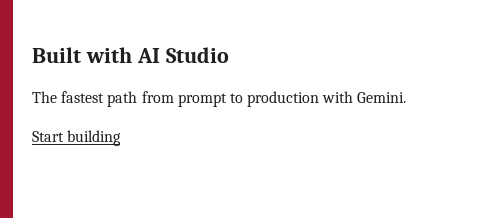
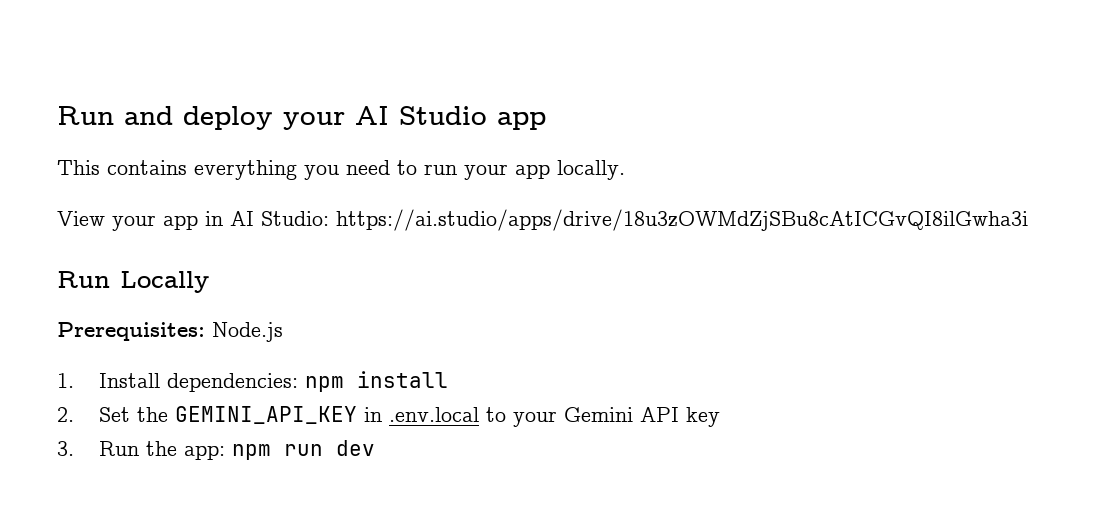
[32,47,229,63] [32,91,407,107] [32,130,122,146] Built with AI Studio // The fastest path from prompt to production with Gemini. // Start building -> [57,106,546,130] [57,160,625,180] [57,209,1028,231] [57,271,209,293] [57,322,283,342] [57,371,449,392] [57,406,721,427] [57,440,376,460] Run and deploy your AI Studio app // This contains everything you need to run your app locally. // View your app in AI Studio: https://ai.studio/apps/drive/18u3zOWMdZjSBu8cAtICGvQI8ilGwha3i // Run Locally // Prerequisites: Node.js // 1. Install dependencies: npm install // 2. Set the GEMINI_API_KEY in .env.local to your Gemini API key // 3. Run the app: npm run dev

